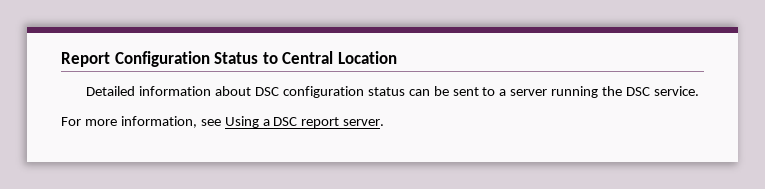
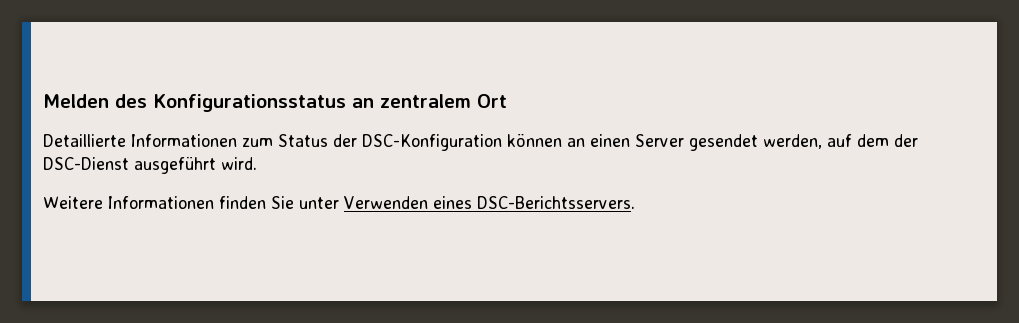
[61,51,397,67] [86,86,699,98] [61,116,385,128] Report Configuration Status to Central Location // Detailed information about DSC configuration status can be sent to a server running the DSC service. // For more information, see Using a DSC report server. -> [43,94,507,112] [43,133,918,151] [43,157,257,174] [43,196,635,209] Melden des Konfigurationsstatus an zentralem Ort // Detaillierte Informationen zum Status der DSC-Konfiguration können an einen Server gesendet werden, auf dem der DSC-Dienst ausgeführt wird. // Weitere Informationen finden Sie unter Verwenden eines DSC-Berichtsservers.

